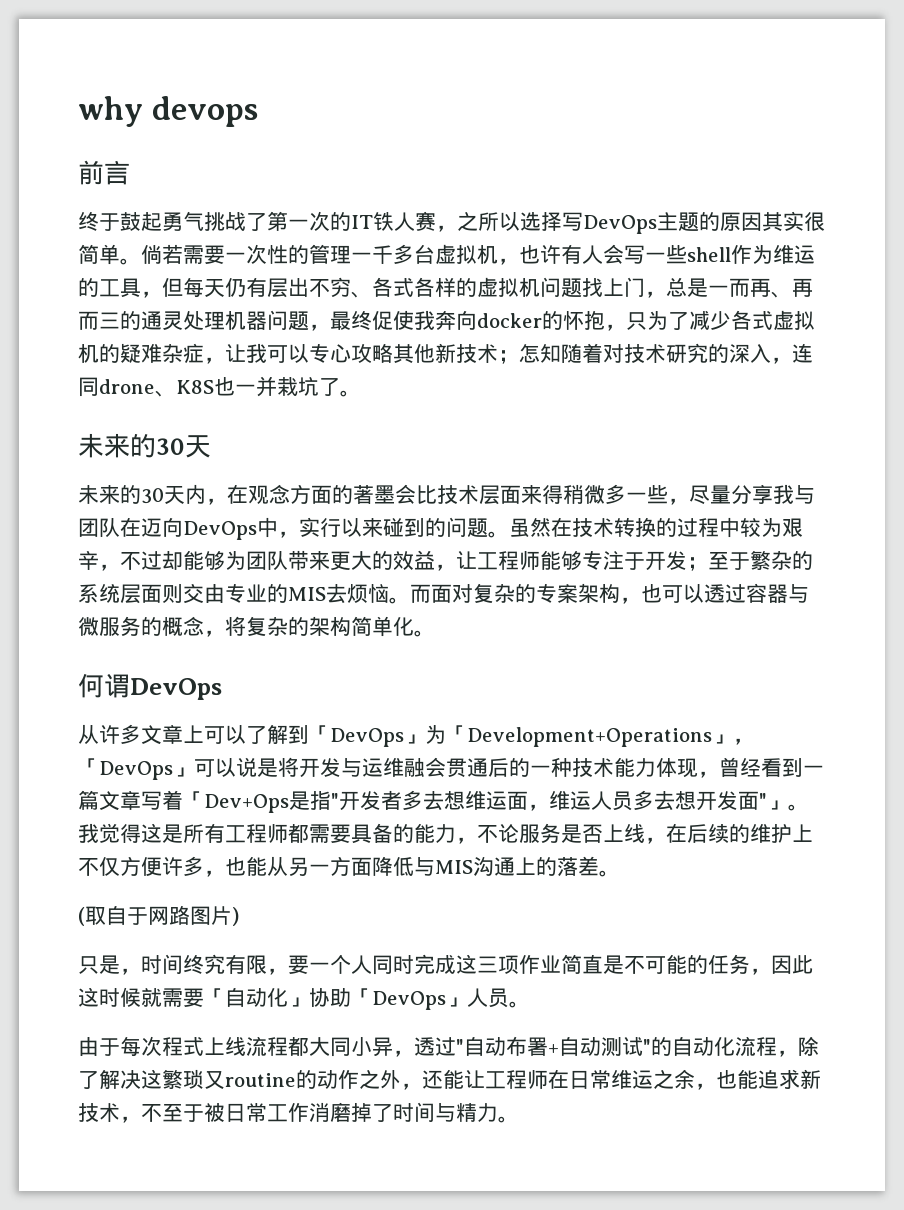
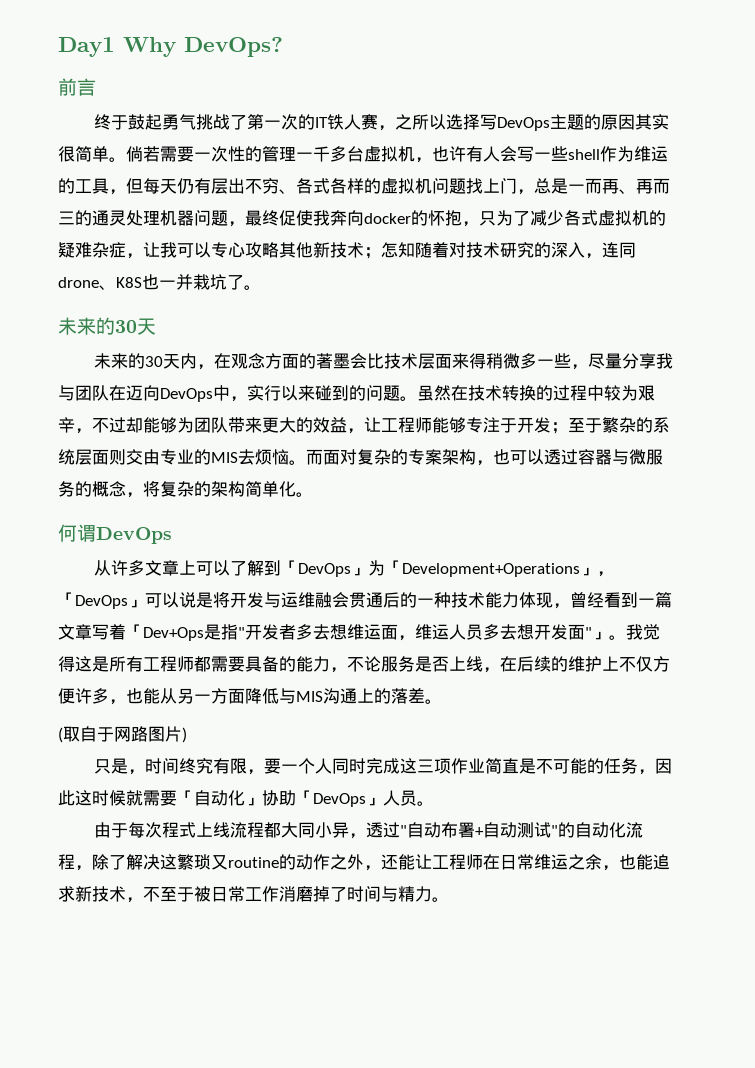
[78,96,258,127] why devops -> [58,37,283,57] Day1 Why DevOps?

